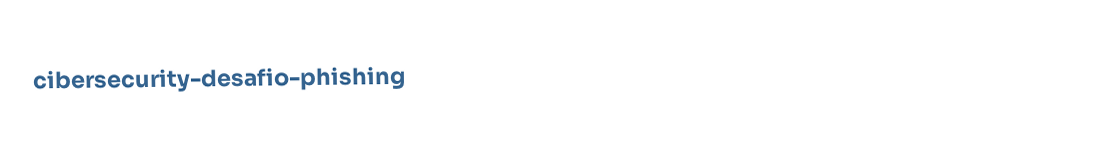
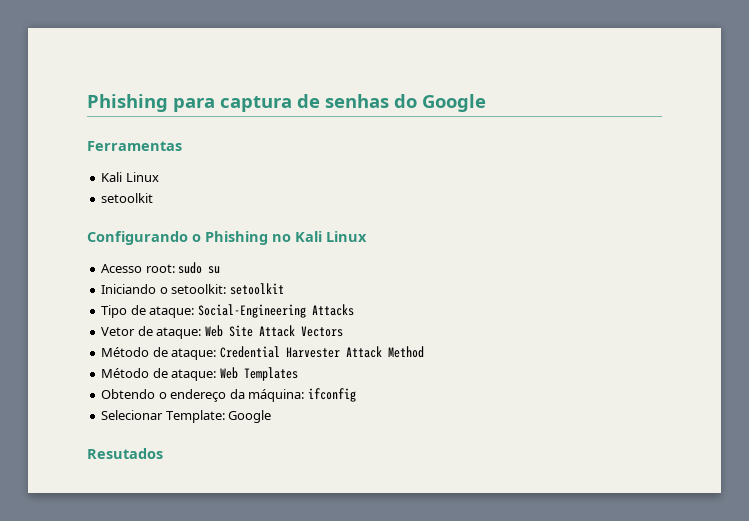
[32,65,406,94] cibersecurity-desafio-phishing -> [87,94,486,112] [87,141,182,151] [101,172,159,182] [101,193,154,203] [87,231,367,245] [101,262,221,274] [101,283,284,295] [101,304,354,318] [101,325,343,339] [101,346,424,360] [101,367,298,381] [101,388,356,402] [101,410,272,423] [87,448,163,459] Phishing para captura de senhas do Google // Ferramentas // Kali Linux // setoolkit // Configurando o Phishing no Kali Linux // Acesso root: sudo su // Iniciando o setoolkit: setoolkit // Tipo de ataque: Social-Engineering Attacks // Vetor de ataque: Web Site Attack Vectors // Método de ataque: Credential Harvester Attack Method // Método de ataque: Web Templates // Obtendo o endereço da máquina: ifconfig // Selecionar Template: Google // Resutados

